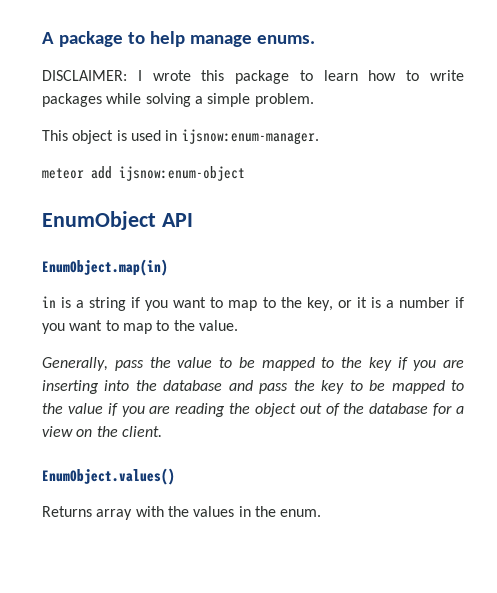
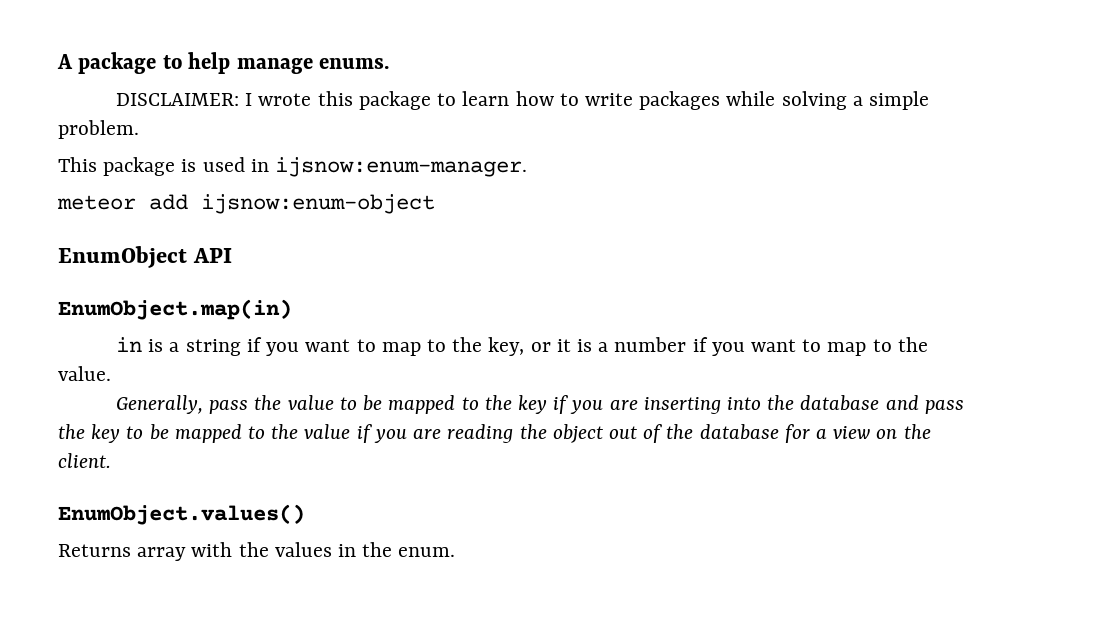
[72,130,114,144] object -> [103,157,176,176] package

